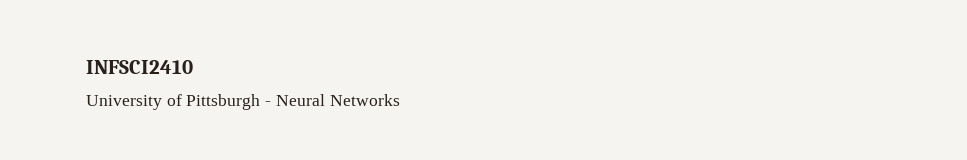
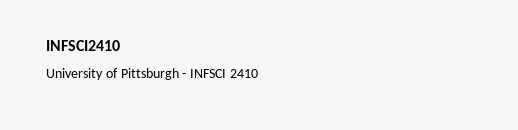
[275,94,400,106] Neural Networks -> [190,69,258,78] INFSCI 2410

